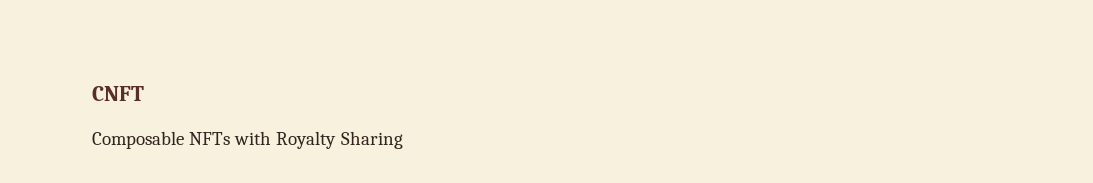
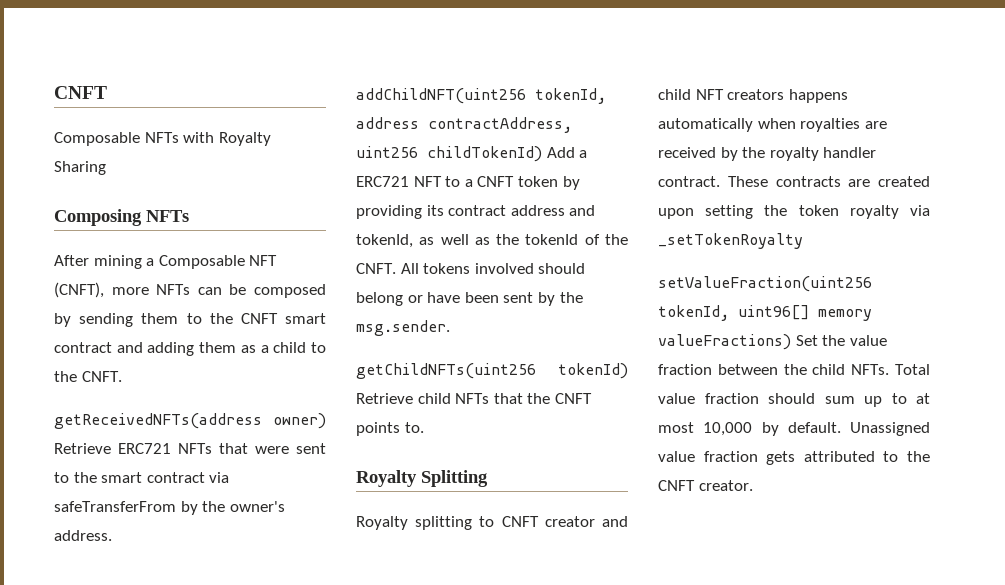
(403, 140) none -> [54,209,189,226] [54,255,278,269] [54,282,326,298] [54,313,326,327] [54,342,327,356] [54,371,122,382] [54,413,326,429] [54,443,326,454] [54,472,230,483] [54,501,285,515] [54,530,112,541] [356,88,606,104] [356,117,572,133] [356,146,588,162] [356,176,580,190] [356,205,596,219] [356,234,628,248] [356,263,586,274] [356,292,583,306] [356,320,450,336] [356,363,628,379] [356,393,592,404] [356,422,424,436] [356,470,488,487] [356,516,628,530] [658,89,848,103] [658,118,887,132] [658,147,877,161] [658,176,930,187] [658,205,930,219] [658,233,803,249] [658,276,872,292] [658,305,872,321] [658,334,887,350] [658,364,930,375] [658,393,930,407] [658,422,930,436] [658,451,930,465] [658,480,753,491] // Composing NFTs // After mining a Composable NFT (CNFT), more NFTs can be composed by sending them to the CNFT smart contract and adding them as a child to the CNFT. // getReceivedNFTs(address owner) Retrieve ERC721 NFTs that were sent to the smart contract via safeTransferFrom by the owner's address. // addChildNFT(uint256 tokenId, address contractAddress, uint256 childTokenId) Add a ERC721 NFT to a CNFT token by providing its contract address and tokenId, as well as the tokenId of the CNFT. All tokens involved should belong or have been sent by the msg.sender. // getChildNFTs(uint256 tokenId) Retrieve child NFTs that the CNFT points to. // Royalty Splitting // Royalty splitting to CNFT creator and child NFT creators happens automatically when royalties are received by the royalty handler contract. These contracts are created upon setting the token royalty via _setTokenRoyalty // setValueFraction(uint256 tokenId, uint96[] memory valueFractions) Set the value fraction between the child NFTs. Total value fraction should sum up to at most 10,000 by default. Unassigned value fraction gets attributed to the CNFT creator.

